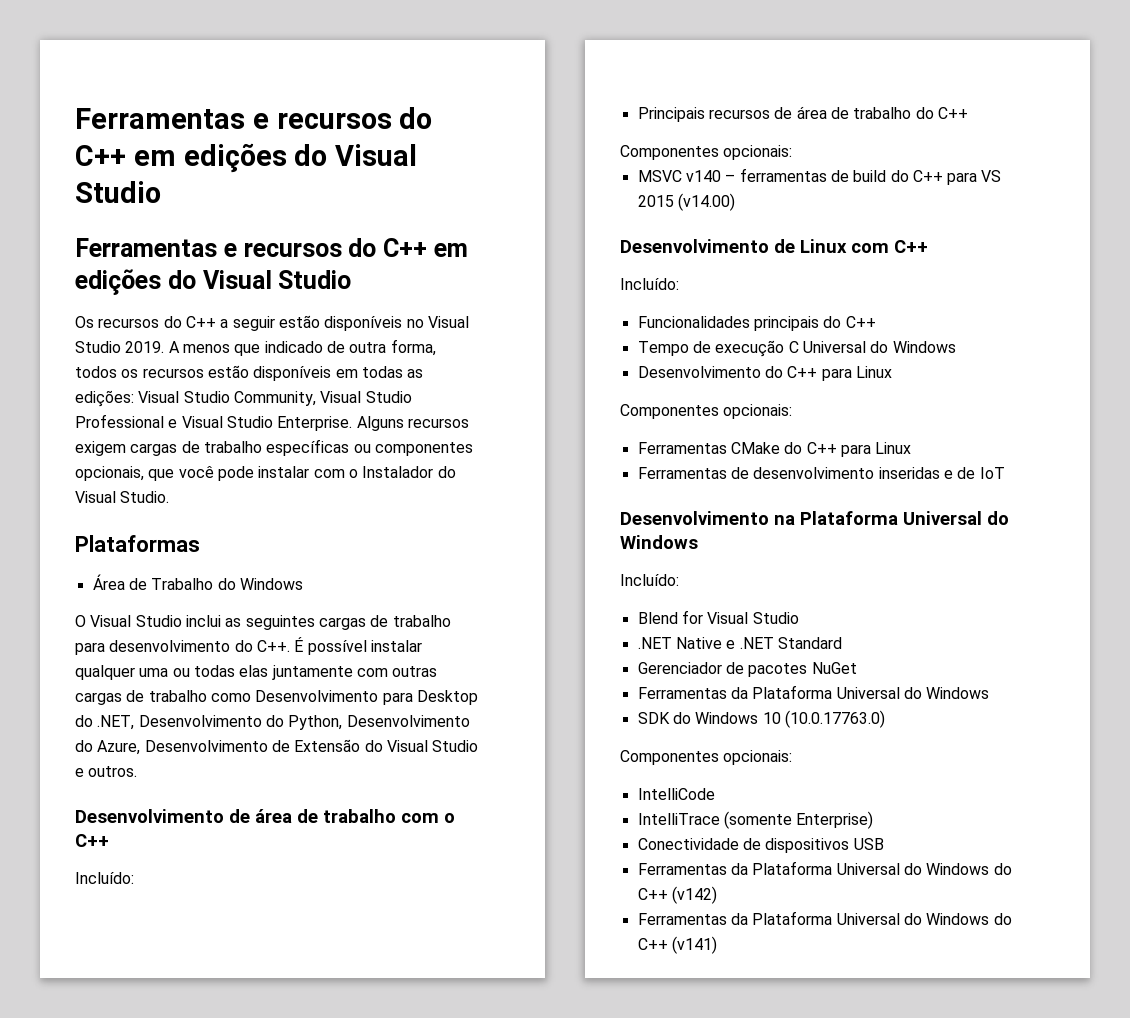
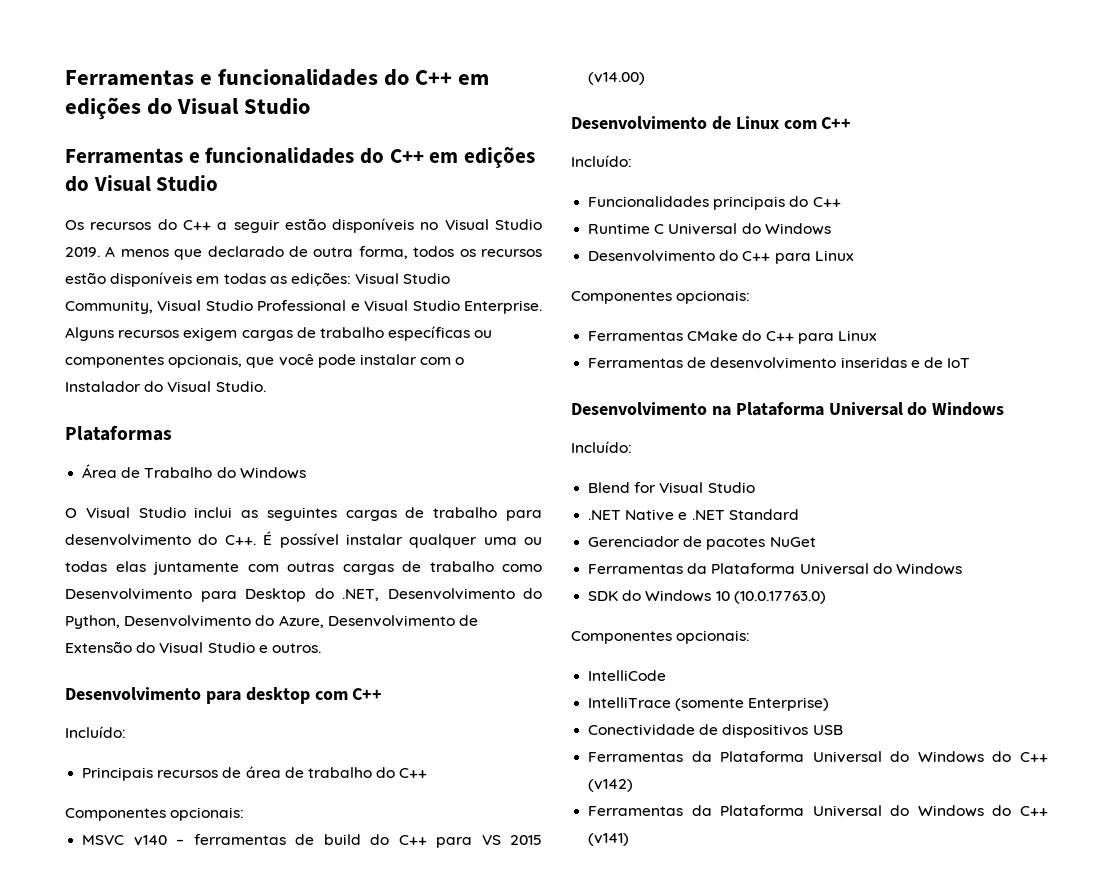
[75,108,392,129] Ferramentas e recursos -> [65,69,379,86] Ferramentas e funcionalidades
[243,243,342,257] recursos -> [205,147,355,164] funcionalidades
[264,341,323,353] indicado -> [207,246,284,257] declarado
[229,809,455,823] de área de trabalho com o -> [205,687,348,704] para desktop com
[637,340,785,357] Tempo de execução -> [588,223,651,234] Runtime

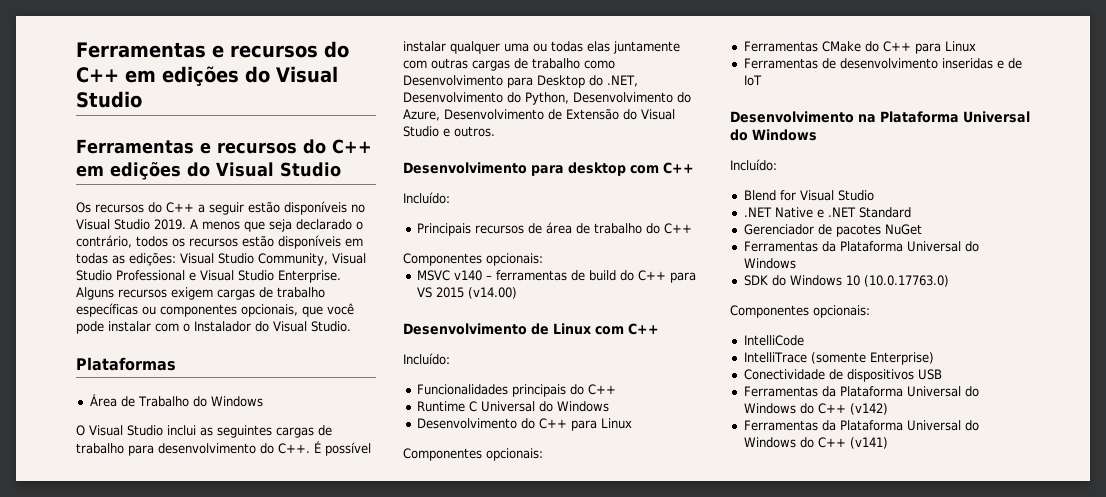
[65,69,379,86] Ferramentas e funcionalidades -> [76,42,318,58] Ferramentas e recursos
[205,147,355,164] funcionalidades -> [217,142,297,154] recursos
[207,246,408,259] declarado de outra forma, -> [269,219,363,232] [76,235,132,248] seja declarado o contrário,

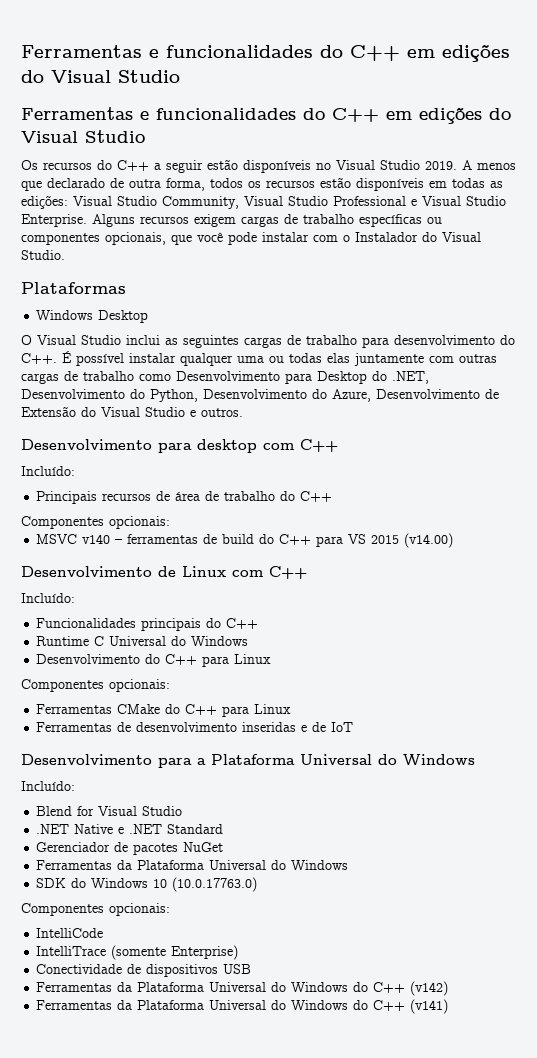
[76,42,318,58] Ferramentas e recursos -> [21,45,313,58] Ferramentas e funcionalidades
[217,142,297,154] recursos -> [156,108,296,120] funcionalidades
[269,219,363,232] [76,235,132,248] seja declarado o contrário, -> [47,178,205,191] declarado de outra forma,
[89,394,263,407] Área de Trabalho do Windows -> [36,310,149,323] Windows Desktop
[858,114,876,123] na -> [158,758,206,768] para a

